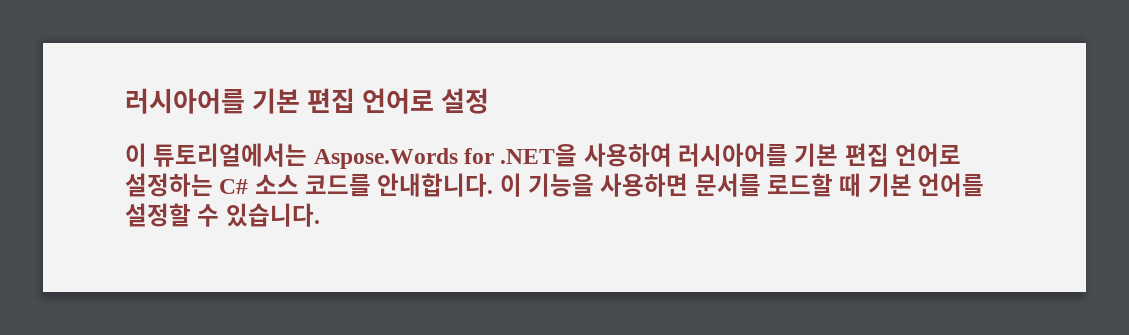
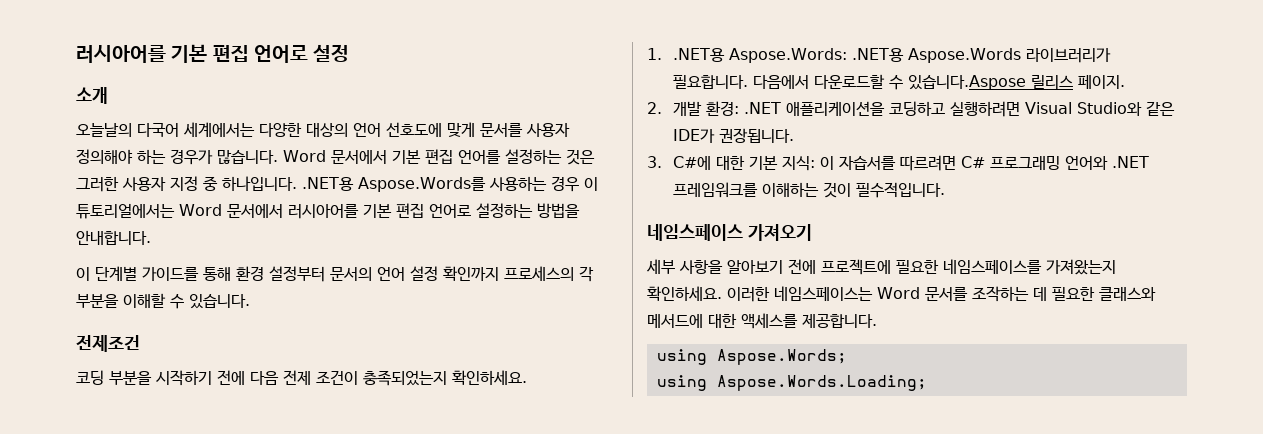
[125,143,672,169] 이 튜토리얼에서는 Aspose.Words for .NET을 사용하여 -> [76,87,108,104] [76,122,570,137] [76,149,595,165] [76,176,598,192] [76,203,283,219] 소개 // 오늘날의 다국어 세계에서는 다양한 대상의 언어 선호도에 맞게 문서를 사용자 정의해야 하는 경우가 많습니다. Word 문서에서 기본 편집 언어를 설정하는 것은 그러한 사용자 지정 중 하나입니다. .NET용 Aspose.Words를 사용하는 경우 이 튜토리얼에서는 Word 문서에서
[219,173,985,197] [125,203,320,227] C# 소스 코드를 안내합니다. 이 기능을 사용하면 문서를 로드할 때 기본 언어를 설정할 수 있습니다. -> [536,203,580,218] [76,230,151,245] [76,266,594,282] [76,293,250,309] [76,335,140,352] [76,370,527,386] [647,48,1112,63] [673,74,1126,90] [647,101,1176,117] [673,128,795,143] [647,155,1150,171] [673,182,946,198] [647,224,812,241] [646,259,1116,275] [647,286,1156,302] [647,313,877,329] [656,349,847,365] [656,375,927,391] 방법을 안내합니다. // 이 단계별 가이드를 통해 환경 설정부터 문서의 언어 설정 확인까지 프로세스의 각 부분을 이해할 수 있습니다. // 전제조건 // 코딩 부분을 시작하기 전에 다음 전제 조건이 충족되었는지 확인하세요. // 1. .NET용 Aspose.Words: .NET용 Aspose.Words 라이브러리가 필요합니다. 다음에서 다운로드할 수 있습니다.Aspose 릴리스 페이지. // 2. 개발 환경: .NET 애플리케이션을 코딩하고 실행하려면 Visual Studio와 같은 IDE가 권장됩니다. // 3. C#에 대한 기본 지식: 이 자습서를 따르려면 C# 프로그래밍 언어와 .NET 프레임워크를 이해하는 것이 필수적입니다. // 네임스페이스 가져오기 // 세부 사항을 알아보기 전에 프로젝트에 필요한 네임스페이스를 가져왔는지 확인하세요. 이러한 네임스페이스는 Word 문서를 조작하는 데 필요한 클래스와 메서드에 대한 액세스를 제공합니다. // using Aspose.Words; // using Aspose.Words.Loading;

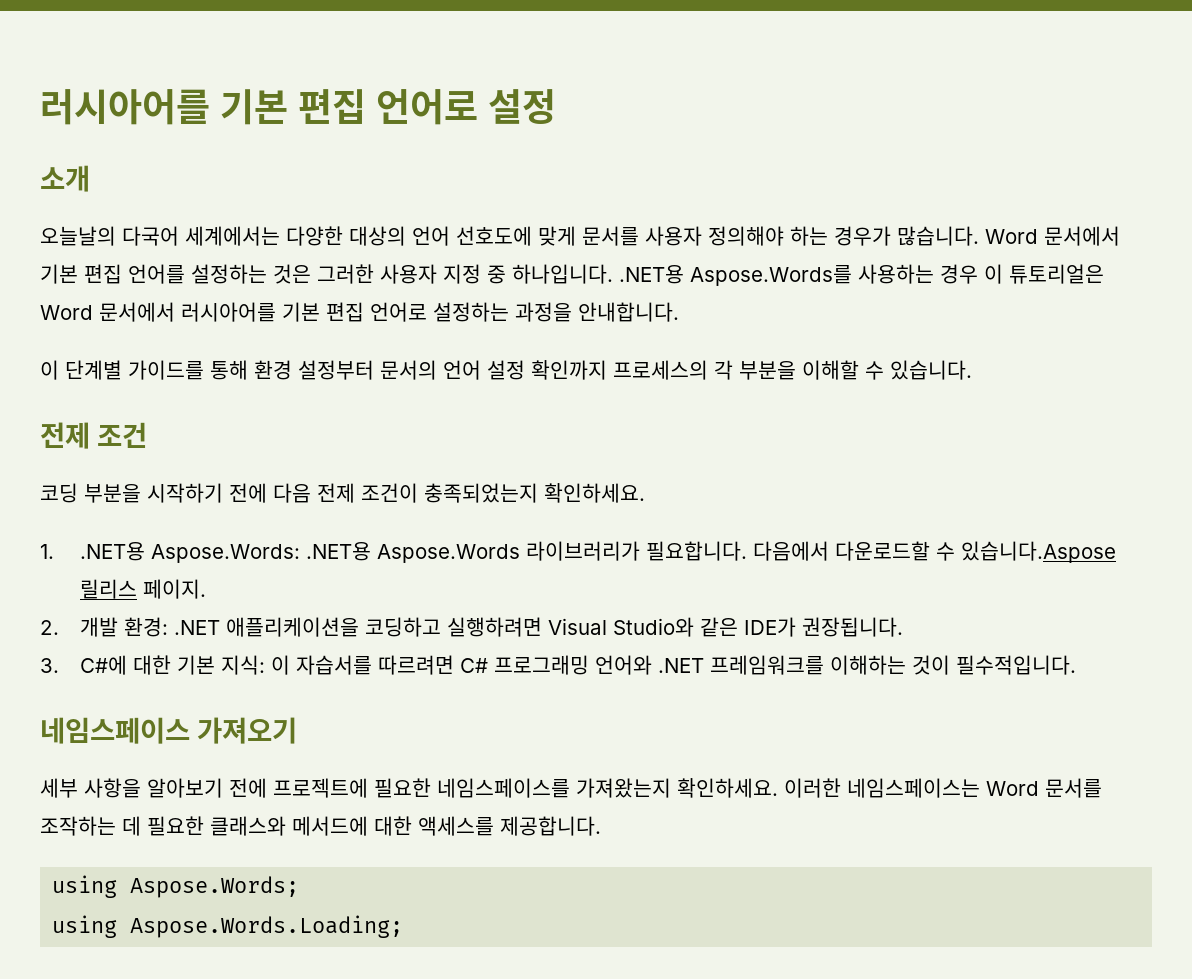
[76,203,175,219] 튜토리얼에서는 -> [1009,264,1104,284] 튜토리얼은
[536,203,580,218] 방법을 -> [515,302,572,322] 과정을
[76,335,140,352] 전제조건 -> [40,422,148,449] 전제 조건

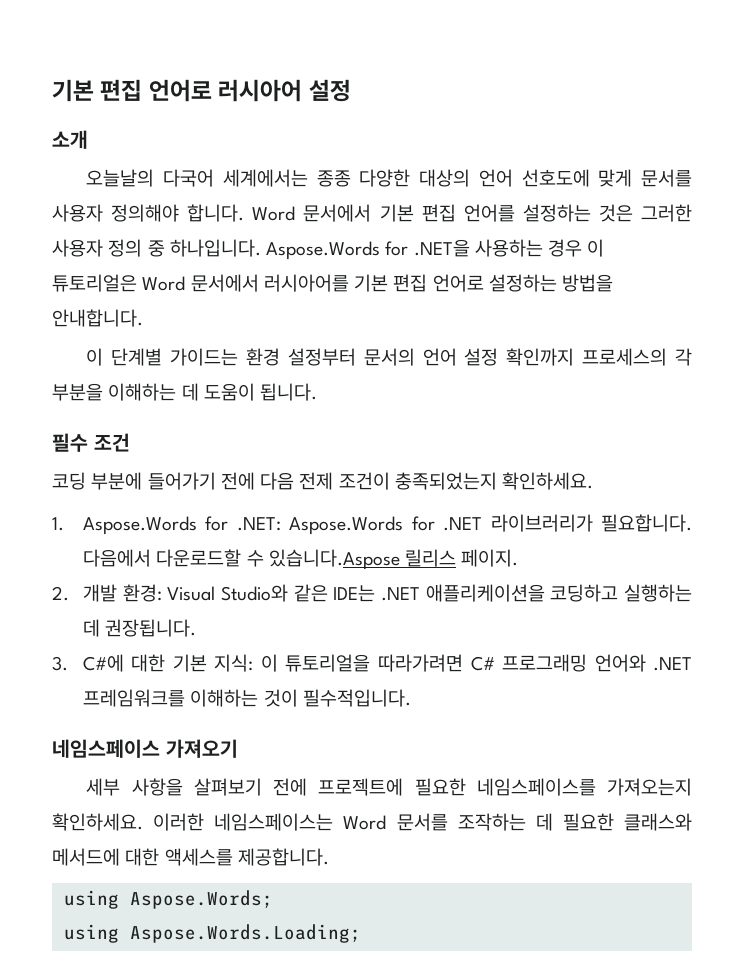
[40,89,478,125] 러시아어를 기본 편집 언어로 -> [52,79,303,102] 기본 편집 언어로 러시아어
(280, 236) none -> [316,170,351,187] 종종
[790,226,979,246] 하는 경우가 많습니다. -> [187,204,245,222] 합니다.
[443,264,481,284] 지정 -> [108,239,143,257] 정의
[619,265,852,286] .NET용 Aspose.Words를 -> [266,239,470,260] Aspose.Words for .NET을
[515,302,572,322] 과정을 -> [562,274,614,292] 방법을
[128,360,248,380] 가이드를 통해 -> [170,348,239,366] 가이드는
[802,360,972,380] [40,422,90,449] 이해할 수 있습니다. // 전제 -> [108,383,318,401] [52,433,88,452] 이해하는 데 도움이 됩니다. // 필수
[84,483,223,503] 부분을 시작하기 -> [91,472,216,490] 부분에 들어가기
[79,542,520,563] .NET용 Aspose.Words: .NET용 Aspose.Words -> [82,516,483,535] Aspose.Words for .NET: Aspose.Words for .NET
[173,617,796,637] .NET 애플리케이션을 코딩하고 실행하려면 Visual Studio와 같은 IDE가 -> [167,584,692,602] [82,619,100,637] Visual Studio와 같은 IDE는 .NET 애플리케이션을 코딩하고 실행하는 데
[295,655,454,675] 자습서를 따르려면 -> [285,654,463,672] 튜토리얼을 따라가려면
[147,778,223,798] 알아보기 -> [193,778,262,796] 살펴보기
[576,778,671,798] 가져왔는지 -> [607,778,692,796] 가져오는지

